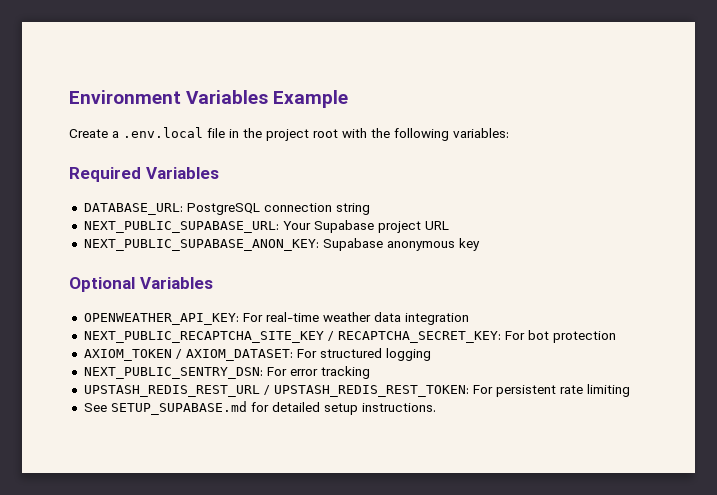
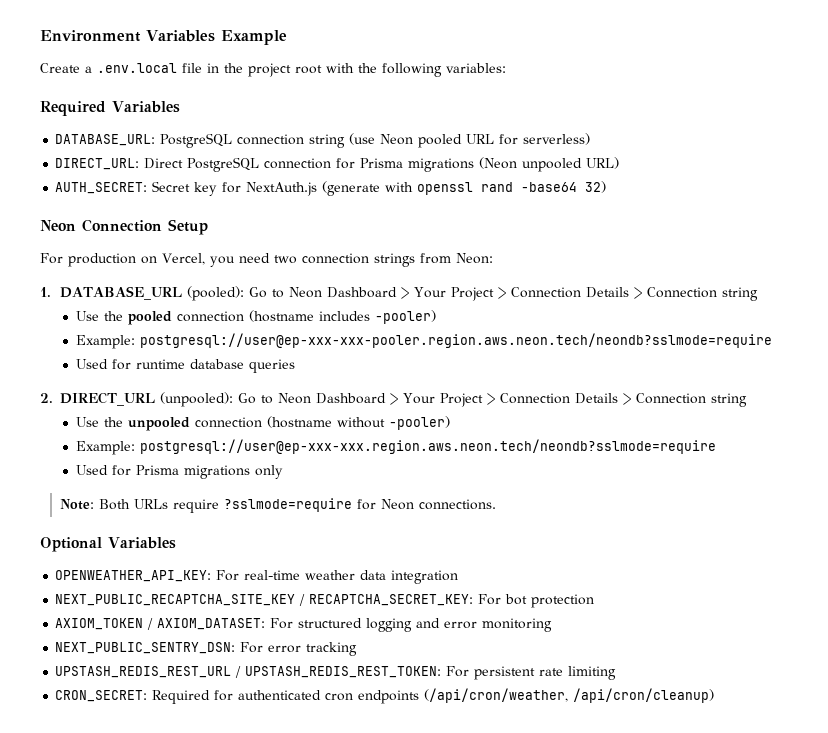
[83,220,449,233] [83,238,480,251] // NEXT_PUBLIC_SUPABASE_URL: Your Supabase project URL // NEXT_PUBLIC_SUPABASE_ANON_KEY: Supabase anonymous key -> [349,133,591,148] [55,157,620,172] [55,181,607,196] [40,219,208,235] [40,253,493,267] [40,286,759,301] [75,310,436,325] [75,333,772,349] [75,359,295,373] [40,392,748,407] [75,416,450,431] [75,439,716,455] [75,465,283,479] [60,498,497,513] (use Neon pooled URL for serverless) // DIRECT_URL: Direct PostgreSQL connection for Prisma migrations (Neon unpooled URL) // AUTH_SECRET: Secret key for NextAuth.js (generate with openssl rand -base64 32) // Neon Connection Setup // For production on Vercel, you need two connection strings from Neon: // 1. DATABASE_URL (pooled): Go to Neon Dashboard > Your Project > Connection Details > Connection string // Use the pooled connection (hostname includes -pooler) // Example: postgresql://user@ep-xxx-xxx-pooler.region.aws.neon.tech/neondb?sslmode=require // Used for runtime database queries // 2. DIRECT_URL (unpooled): Go to Neon Dashboard > Your Project > Connection Details > Connection string // Use the unpooled connection (hostname without -pooler) // Example: postgresql://user@ep-xxx-xxx.region.aws.neon.tech/neondb?sslmode=require // Used for Prisma migrations only // Note: Both URLs require ?sslmode=require for Neon connections.
(431, 354) none -> [416,618,553,632] and error monitoring
[83,401,436,415] See SETUP_SUPABASE.md for detailed setup instructions. -> [55,688,715,704] CRON_SECRET: Required for authenticated cron endpoints (/api/cron/weather, /api/cron/cleanup)

